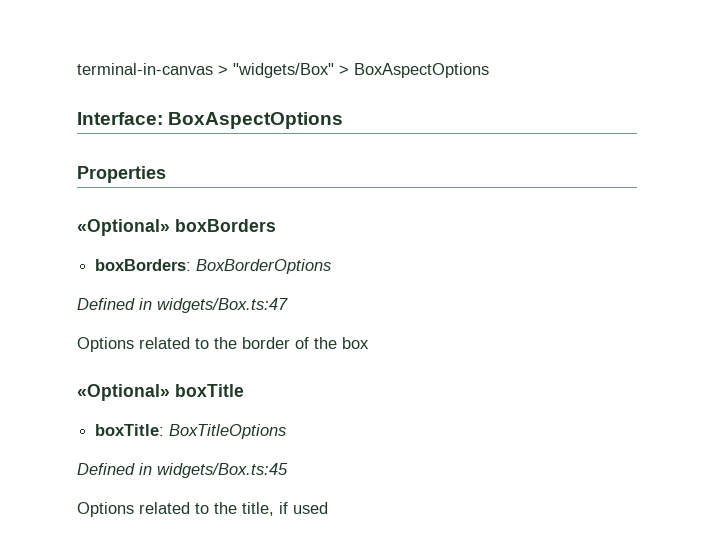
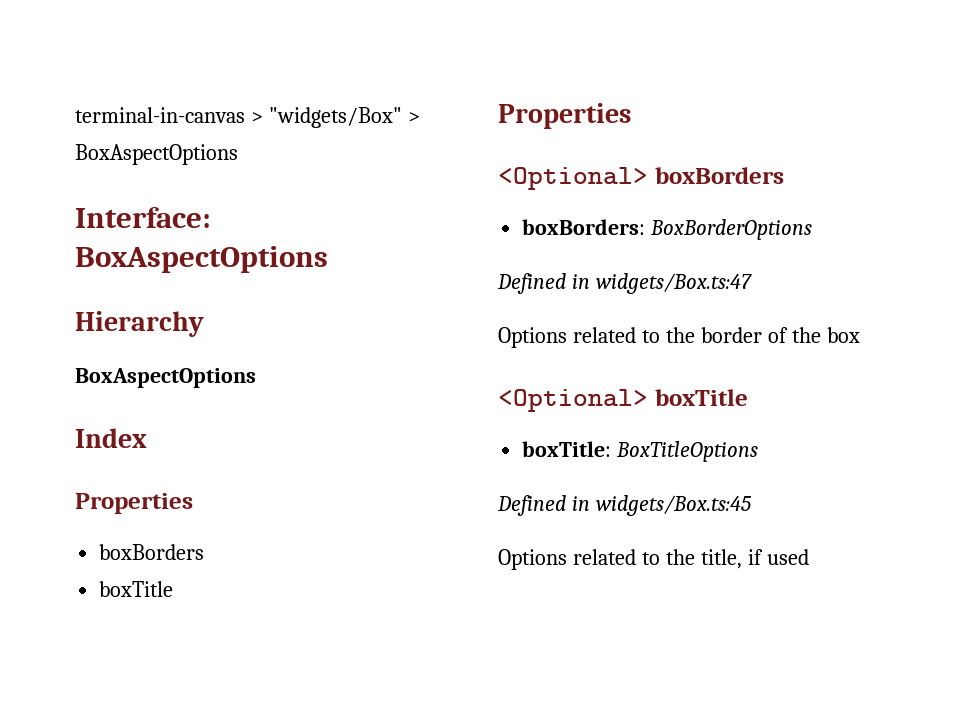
[77,166,166,183] [77,219,170,236] Properties // «Optional» -> [75,311,204,337] [75,368,256,388] [75,428,147,448] [75,493,193,514] [99,544,205,560] [99,581,174,597] [498,103,631,129] [498,167,648,190] Hierarchy // BoxAspectOptions // Index // Properties // boxBorders // boxTitle // Properties // <Optional>
[77,384,170,401] «Optional» -> [498,389,648,412] <Optional>

